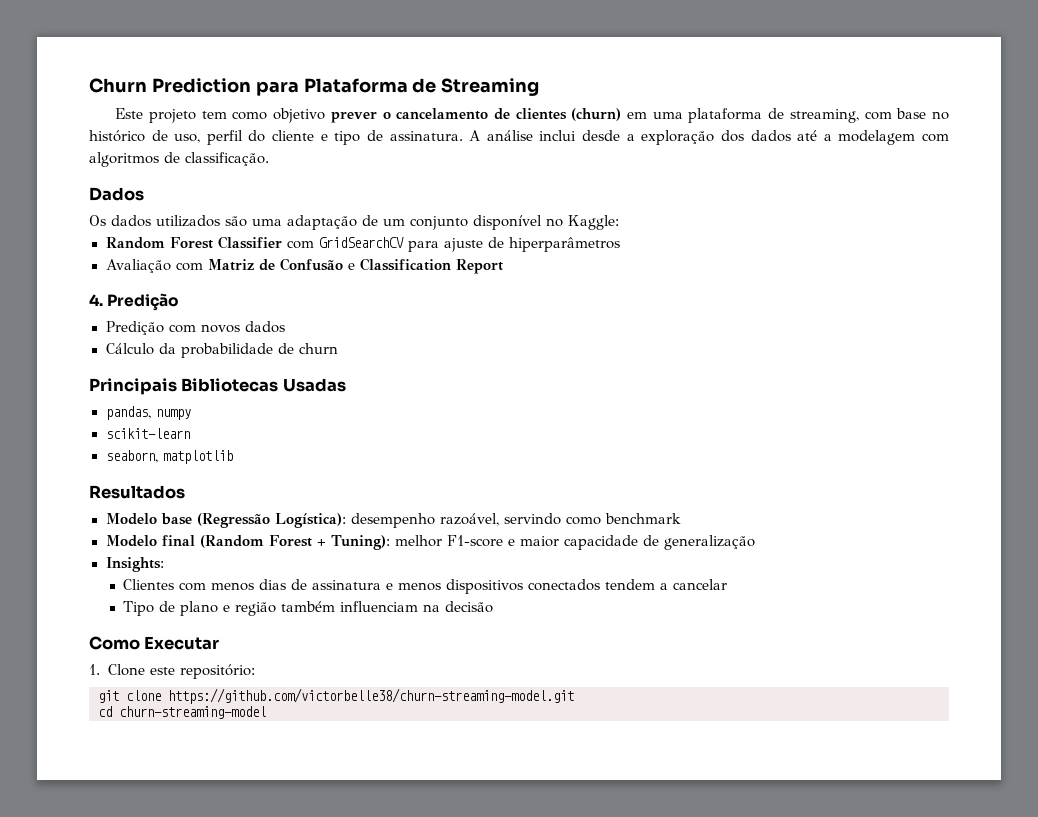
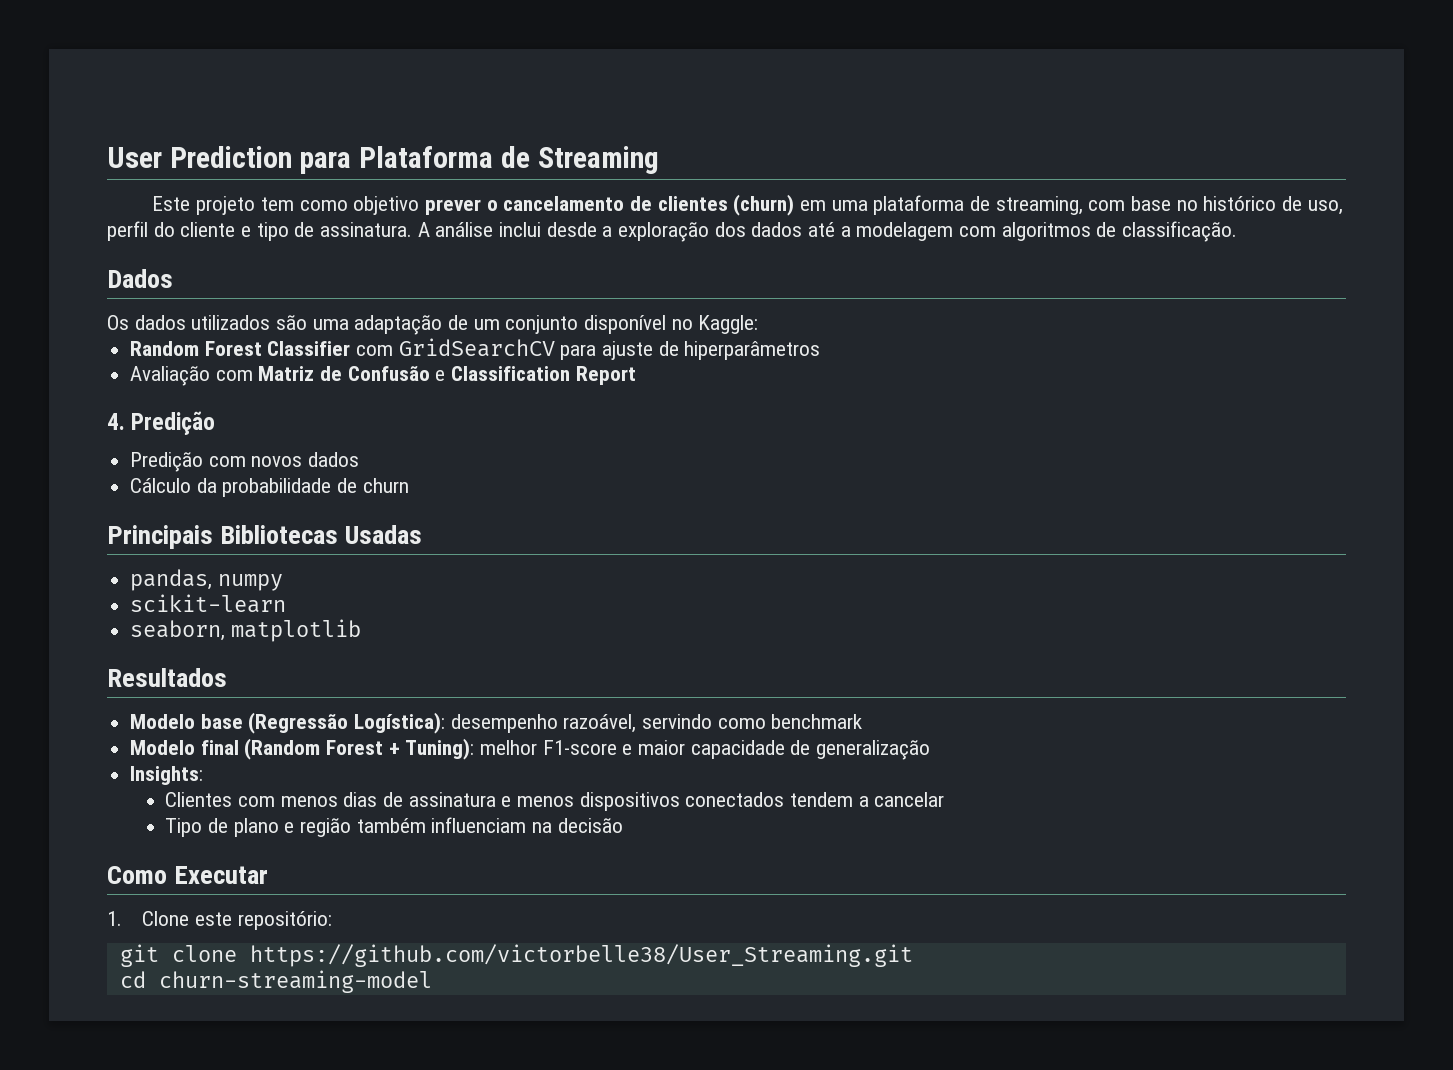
[89,78,147,93] Churn -> [107,147,162,168] User
[168,688,574,704] https://github.com/victorbelle38/churn-streaming-model.git -> [249,944,913,967] https://github.com/victorbelle38/User_Streaming.git

